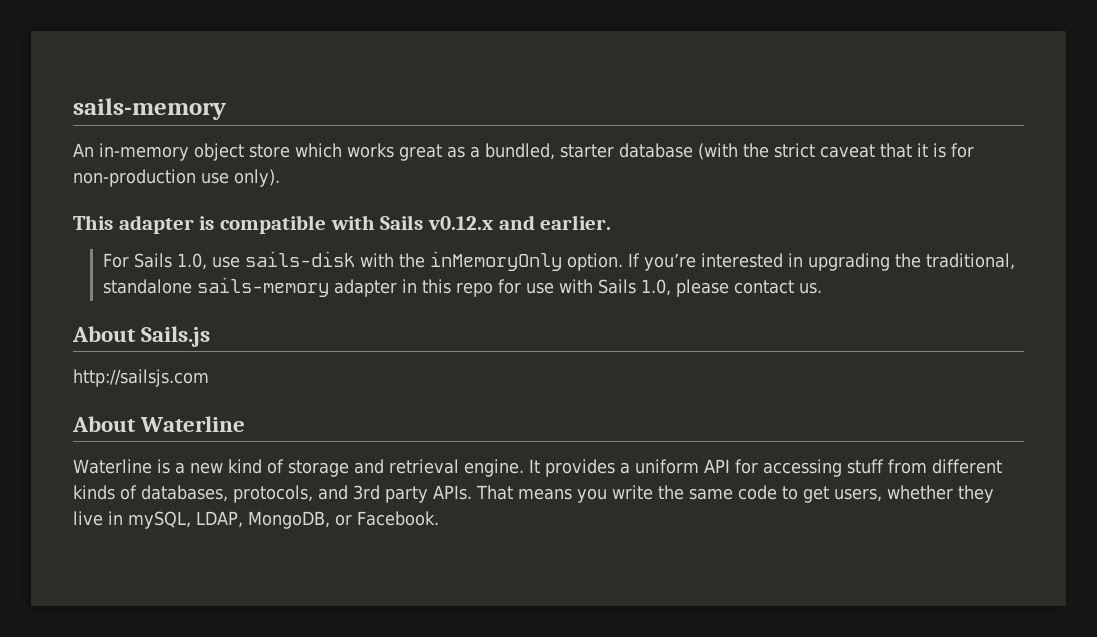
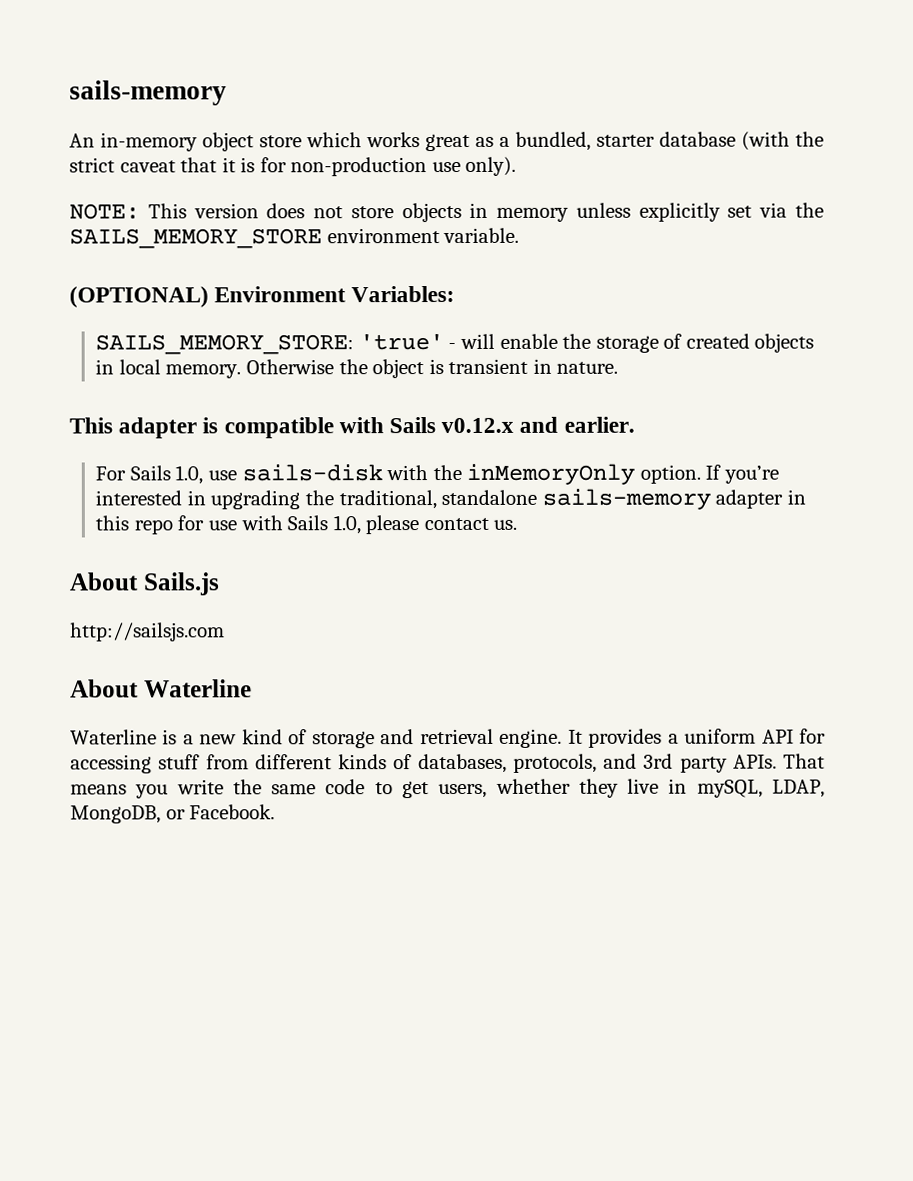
(280, 178) none -> [69,202,825,223] [69,227,520,249] [69,286,456,308] [95,333,815,355] [95,358,619,379] // NOTE: This version does not store objects in memory unless explicitly set via the SAILS_MEMORY_STORE environment variable. // (OPTIONAL) Environment Variables: // SAILS_MEMORY_STORE: 'true' - will enable the storage of created objects in local memory. Otherwise the object is transient in nature.

